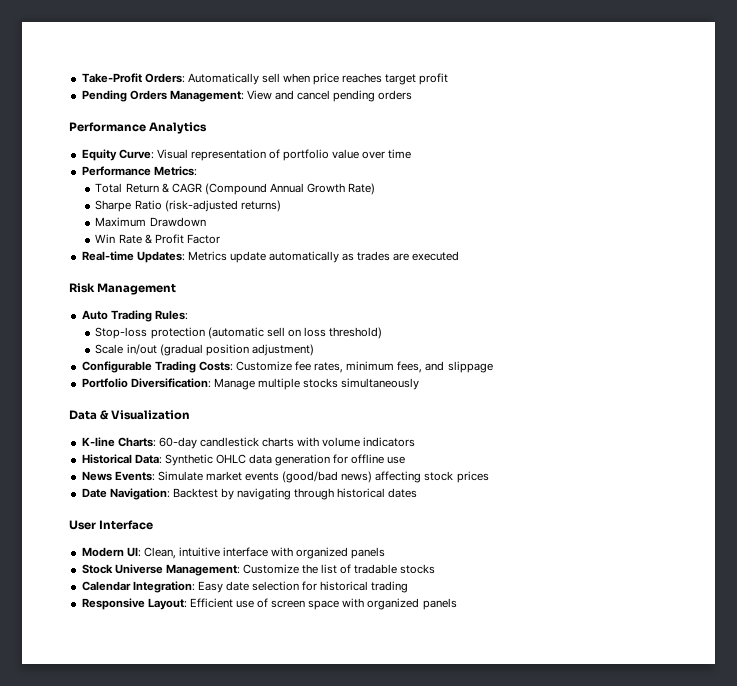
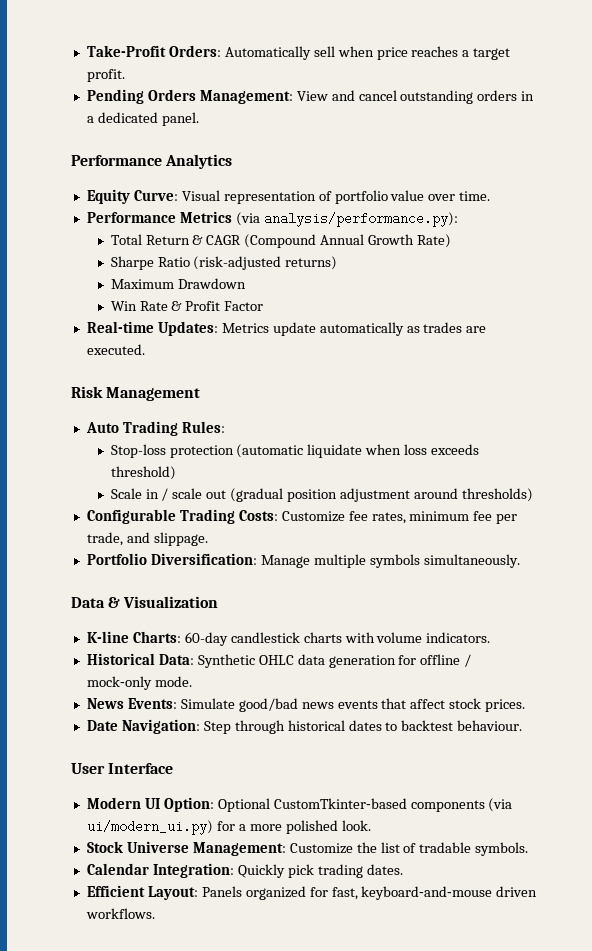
[385,73,449,85] target profit -> [462,48,511,60] [86,69,125,82] a target profit.
[333,90,376,102] pending -> [400,90,474,104] outstanding
(413, 95) none -> [521,91,535,101] [86,112,199,126] in a dedicated panel.
[388,149,412,159] [81,166,197,176] time // Performance Metrics: -> [459,191,491,201] [86,211,458,227] time. // Performance Metrics (via analysis/performance.py):
[412,251,460,261] executed -> [86,344,145,355] executed.
[266,327,383,339] [95,344,314,356] sell on loss threshold) // Scale in/out (gradual position adjustment) -> [307,444,480,458] [110,466,176,480] [110,488,533,502] liquidate when loss exceeds threshold) // Scale in / scale out (gradual position adjustment around thresholds)
[397,361,493,373] fees, and slippage -> [473,511,518,524] [86,532,208,546] fee per trade, and slippage.
[303,378,420,390] stocks simultaneously -> [369,554,520,568] symbols simultaneously.
[363,437,416,447] indicators -> [426,632,491,643] indicators.
[387,456,406,464] use -> [464,654,472,667] [86,676,192,690] / mock‑only mode.
[205,471,489,483] market events (good/bad news) affecting stock prices -> [238,698,526,712] good/bad news events that affect stock prices.
[172,488,292,500] Backtest by navigating -> [203,721,231,734] Step
(418, 493) none -> [385,720,523,731] to backtest behaviour.
[126,547,386,559] UI: Clean, intuitive interface with organized panels -> [144,797,513,812] [86,820,371,835] UI Option: Optional CustomTkinter‑based components (via ui/modern_ui.py) for a more polished look.
[400,564,436,574] stocks -> [475,842,529,856] symbols.
[197,581,409,593] [81,598,457,610] Easy date selection for historical trading // Responsive Layout: Efficient use of screen space with organized panels -> [237,864,403,878] [86,885,538,900] [85,908,155,919] Quickly pick trading dates. // Efficient Layout: Panels organized for fast, keyboard‑and‑mouse driven workflows.

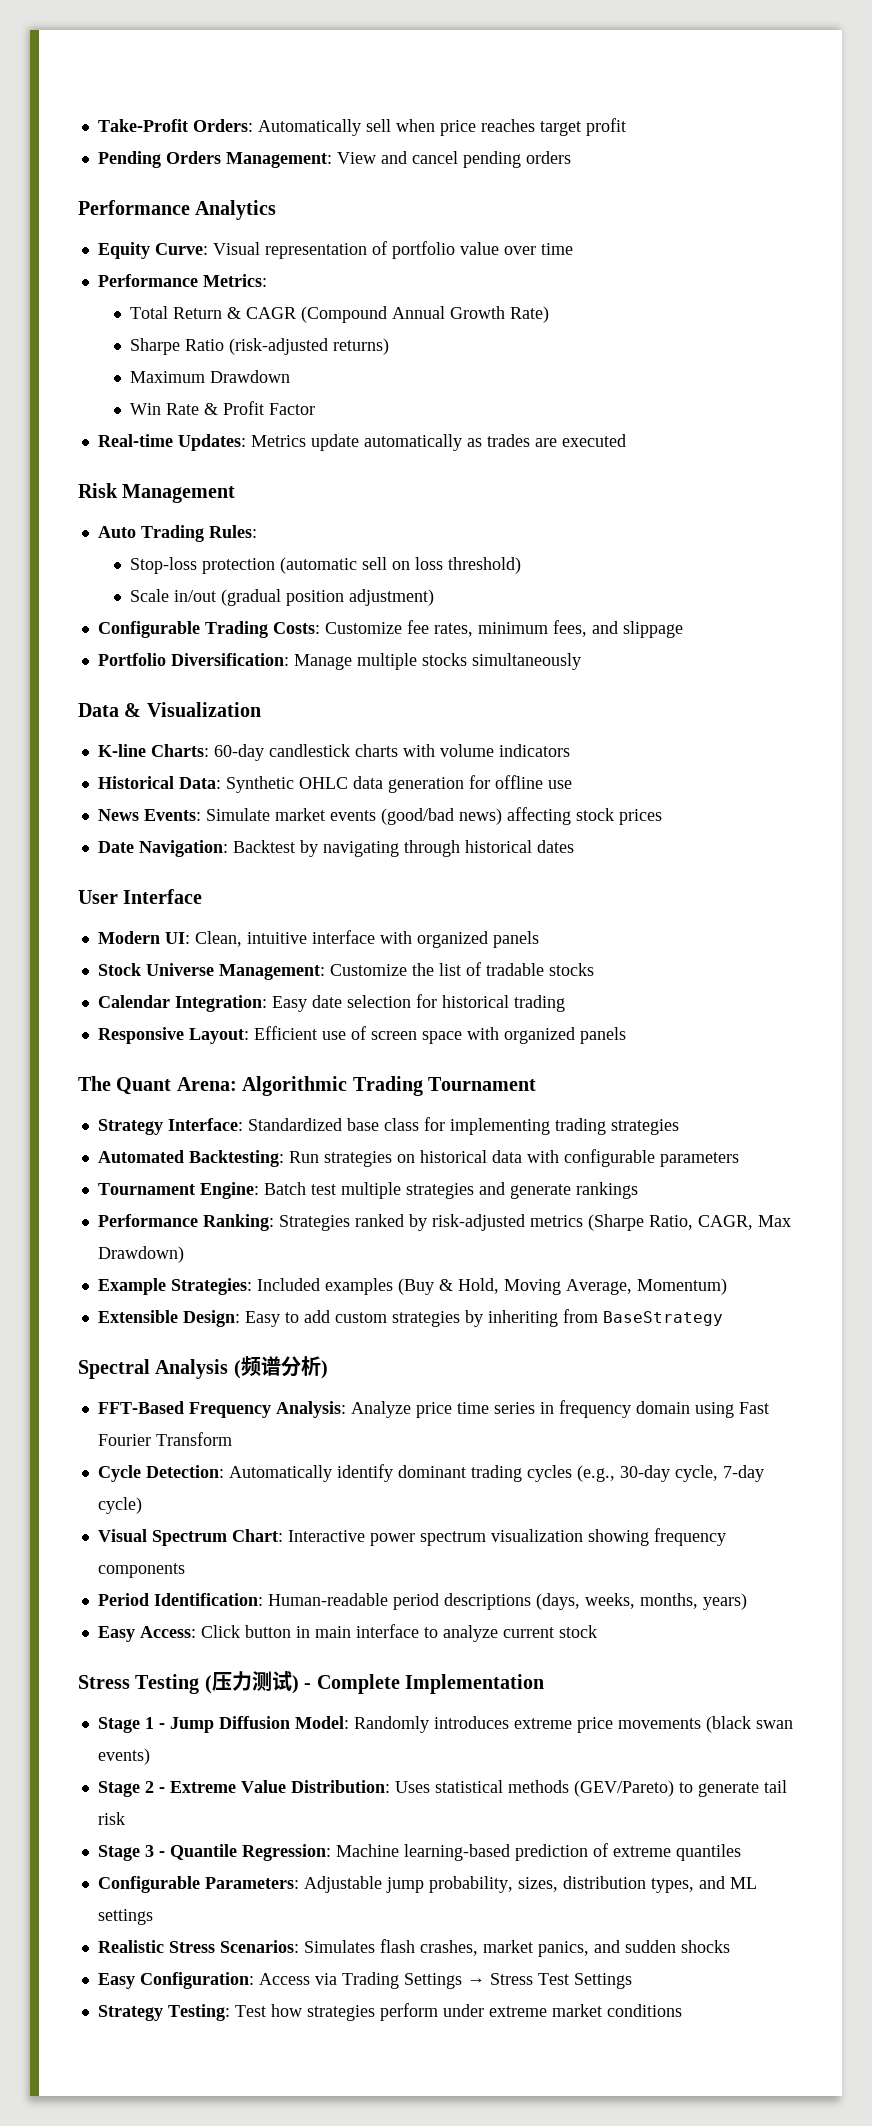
[462,48,511,60] [86,69,125,82] a target profit. -> [539,118,626,136] target profit
[400,90,474,104] outstanding -> [462,151,521,168] pending
[521,91,535,101] [86,112,199,126] in a dedicated panel. -> (571, 157) none
[459,191,491,201] [86,211,458,227] time. // Performance Metrics (via analysis/performance.py): -> [540,243,573,255] [97,274,267,287] time // Performance Metrics:
[86,344,145,355] executed. -> [561,434,626,447] executed
[307,444,480,458] [110,466,176,480] [110,488,533,502] liquidate when loss exceeds threshold) // Scale in / scale out (gradual position adjustment around thresholds) -> [362,557,522,574] [130,589,435,606] sell on loss threshold) // Scale in/out (gradual position adjustment)
[473,511,518,524] [86,532,208,546] fee per trade, and slippage. -> [552,620,683,638] fees, and slippage
[369,554,520,568] symbols simultaneously. -> [421,653,581,670] stocks simultaneously
[426,632,491,643] indicators. -> [498,744,570,757] indicators
[464,654,472,667] [86,676,192,690] / mock‑only mode. -> [547,780,572,789] use
[238,698,526,712] good/bad news events that affect stock prices. -> [274,807,662,825] market events (good/bad news) affecting stock prices
[203,721,231,734] Step -> [232,840,399,857] Backtest by navigating
[385,720,523,731] to backtest behaviour. -> (574, 846) none
[144,797,513,812] [86,820,371,835] UI Option: Optional CustomTkinter‑based components (via ui/modern_ui.py) for a more polished look. -> [164,930,539,948] UI: Clean, intuitive interface with organized panels
[475,842,529,856] symbols. -> [548,963,594,976] stocks
[237,864,403,878] [86,885,538,900] [85,908,155,919] Quickly pick trading dates. // Efficient Layout: Panels organized for fast, keyboard‑and‑mouse driven workflows. -> [271,994,565,1012] [97,1026,626,1044] [78,1076,536,1096] [97,1117,679,1135] [97,1149,739,1167] [97,1182,638,1199] [97,1214,791,1231] [97,1246,184,1263] [97,1278,727,1295] [97,1309,723,1327] [78,1356,328,1379] [97,1400,769,1418] [97,1432,232,1446] [97,1464,764,1482] [97,1497,142,1514] [97,1528,726,1546] [97,1563,185,1578] [97,1593,747,1610] [97,1624,597,1642] [78,1671,544,1694] [97,1716,793,1733] [97,1748,150,1765] [97,1780,787,1797] [97,1812,125,1825] [97,1843,741,1861] [97,1876,757,1893] [97,1909,153,1925] [97,1939,730,1957] [97,1972,632,1989] [97,2003,682,2021] Easy date selection for historical trading // Responsive Layout: Efficient use of screen space with organized panels // The Quant Arena: Algorithmic Trading Tournament // Strategy Interface: Standardized base class for implementing trading strategies // Automated Backtesting: Run strategies on historical data with configurable parameters // Tournament Engine: Batch test multiple strategies and generate rankings // Performance Ranking: Strategies ranked by risk-adjusted metrics (Sharpe Ratio, CAGR, Max Drawdown) // Example Strategies: Included examples (Buy & Hold, Moving Average, Momentum) // Extensible Design: Easy to add custom strategies by inheriting from BaseStrategy // Spectral Analysis (频谱分析) // FFT-Based Frequency Analysis: Analyze price time series in frequency domain using Fast Fourier Transform // Cycle Detection: Automatically identify dominant trading cycles (e.g., 30-day cycle, 7-day cycle) // Visual Spectrum Chart: Interactive power spectrum visualization showing frequency components // Period Identification: Human-readable period descriptions (days, weeks, months, years) // Easy Access: Click button in main interface to analyze current stock // Stress Testing (压力测试) - Complete Implementation // Stage 1 - Jump Diffusion Model: Randomly introduces extreme price movements (black swan events) // Stage 2 - Extreme Value Distribution: Uses statistical methods (GEV/Pareto) to generate tail risk // Stage 3 - Quantile Regression: Machine learning-based prediction of extreme quantiles // Configurable Parameters: Adjustable jump probability, sizes, distribution types, and ML settings // Realistic Stress Scenarios: Simulates flash crashes, market panics, and sudden shocks // Easy Configuration: Access via Trading Settings → Stress Test Settings // Strategy Testing: Test how strategies perform under extreme market conditions

